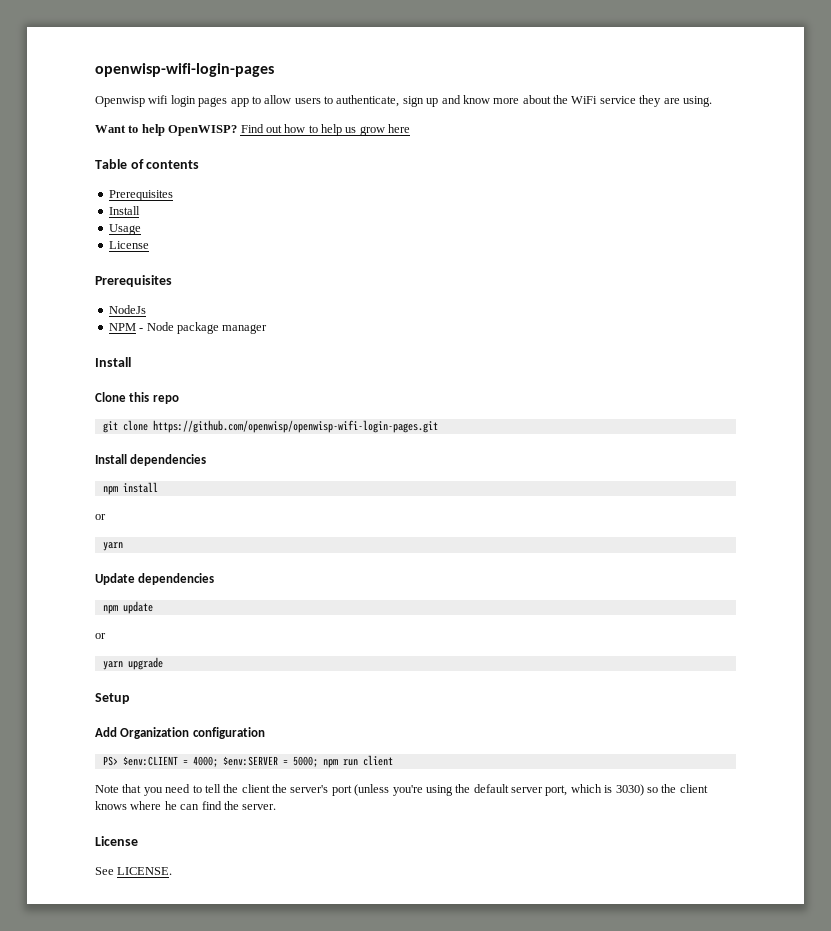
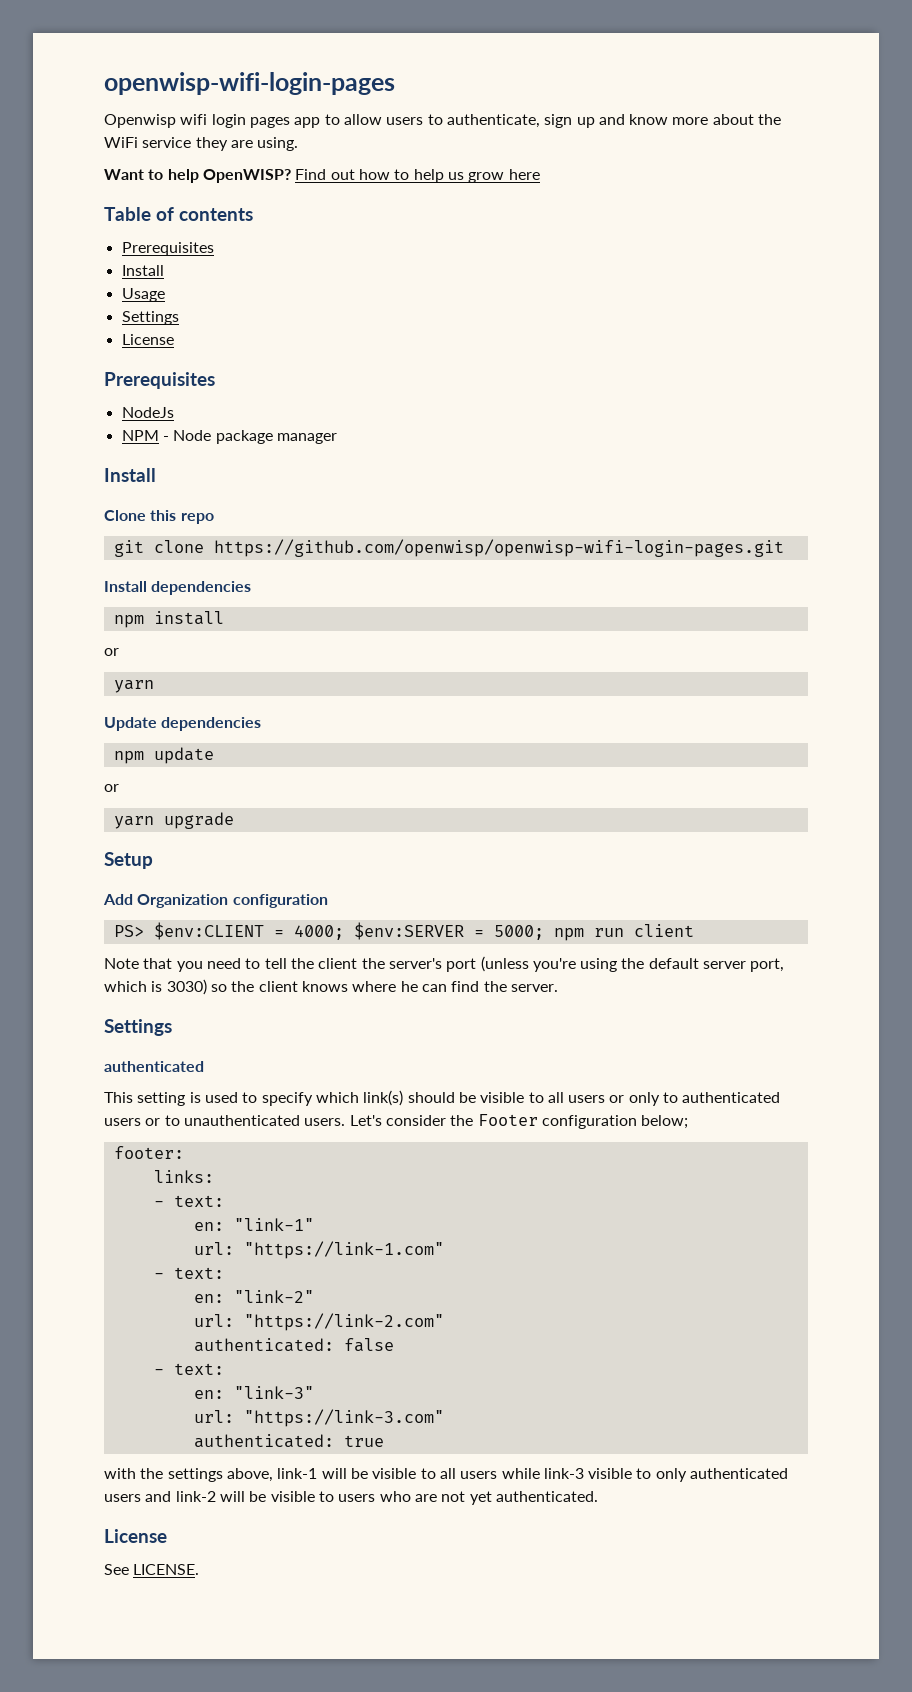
(141, 229) none -> [121,311,179,325] // Settings
(277, 807) none -> [104,1019,172,1036] [104,1061,204,1072] [104,1090,781,1106] [104,1114,689,1129] [113,1146,184,1159] [153,1170,214,1183] [153,1195,224,1207] [193,1218,314,1231] [193,1241,444,1259] [153,1267,224,1279] [193,1290,314,1303] [193,1313,444,1331] [193,1338,394,1352] [153,1363,224,1375] [193,1386,314,1399] [193,1409,444,1427] [193,1434,384,1448] [104,1468,789,1482] [104,1491,598,1505] // Settings // authenticated // This setting is used to specify which link(s) should be visible to all users or only to authenticated users or to unauthenticated users. Let's consider the Footer configuration below; // footer: // links: // - text: // en: "link-1" // url: "https://link-1.com" // - text: // en: "link-2" // url: "https://link-2.com" // authenticated: false // - text: // en: "link-3" // url: "https://link-3.com" // authenticated: true // with the settings above, link-1 will be visible to all users while link-3 visible to only authenticated users and link-2 will be visible to users who are not yet authenticated.

